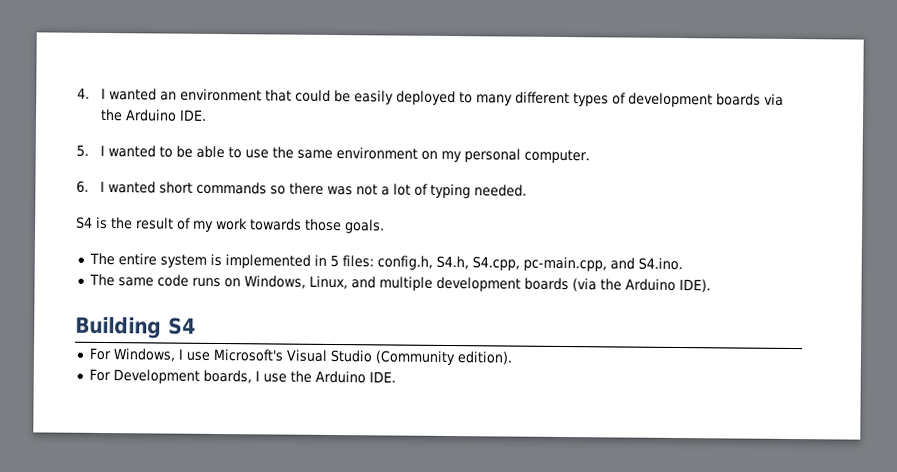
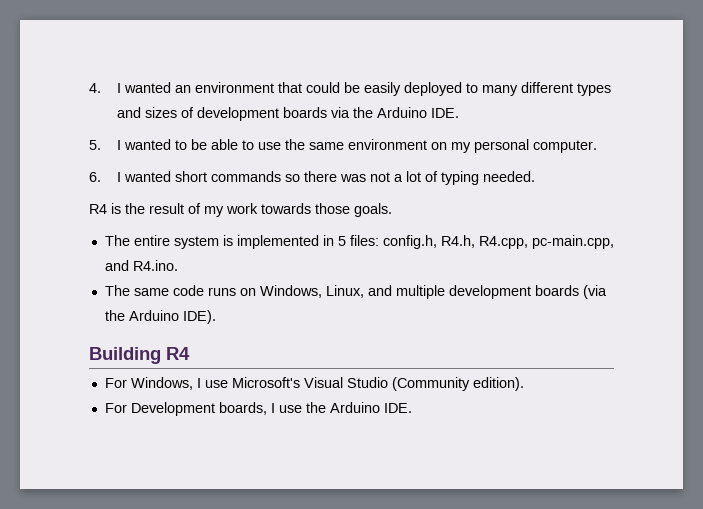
(610, 100) none -> [116,107,177,118] and sizes
[76,216,93,229] S4 -> [89,204,107,214] R4
[435,255,520,271] S4.h, S4.cpp, -> [440,235,528,249] R4.h, R4.cpp,
[637,257,683,271] S4.ino. -> [132,260,178,271] R4.ino.
[168,317,196,335] S4 -> [166,347,190,360] R4

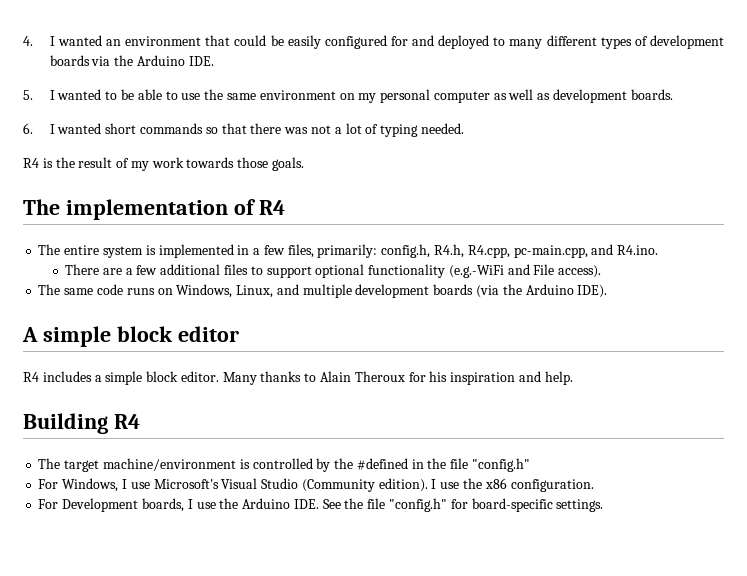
(401, 89) none -> [324,35,435,49] configured for and
[116,107,177,118] and sizes -> (632, 43) none
[532,140,597,153] computer. -> [433,89,673,103] computer as well as development boards.
(300, 178) none -> [221,123,247,134] that
(392, 210) none -> [23,199,285,220] // The implementation of R4
[337,235,379,246] 5 files: -> [253,244,378,258] a few files, primarily:
(178, 265) none -> [65,264,602,278] // There are a few additional files to support optional functionality (e.g.-WiFi and File access).
[89,347,190,364] Building R4 -> [22,326,239,347] [23,371,573,385] [23,413,140,434] [38,458,530,472] A simple block editor // R4 includes a simple block editor. Many thanks to Alain Theroux for his inspiration and help. // Building R4 // The target machine/environment is controlled by the #defined in the file "config.h"
(524, 384) none -> [431,478,594,492] I use the x86 configuration.
(412, 408) none -> [322,498,604,512] See the file "config.h" for board-specific settings.

